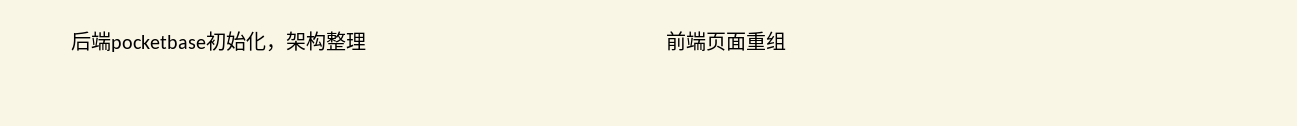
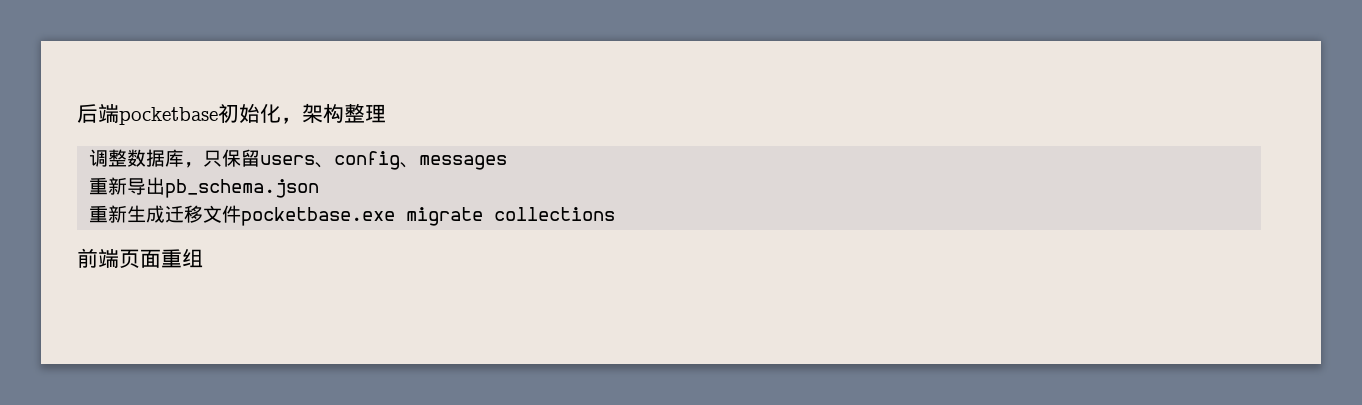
(366, 41) none -> [89,149,508,170] [89,177,320,198] [89,205,616,226] // 调整数据库，只保留users、config、messages // 重新导出pb_schema.json // 重新生成迁移文件pocketbase.exe migrate collections

